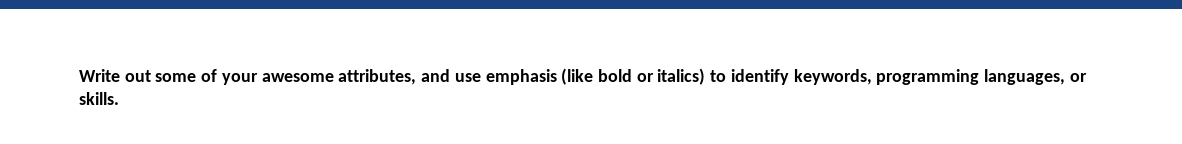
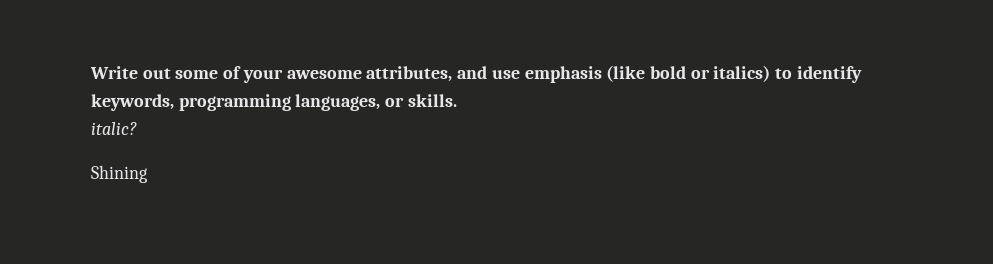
(119, 98) none -> [91,122,137,135] [91,165,148,183] // italic? // Shining

